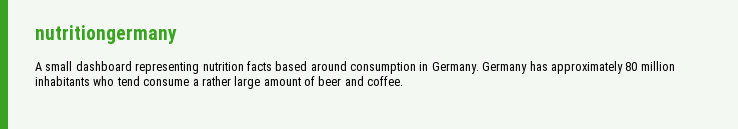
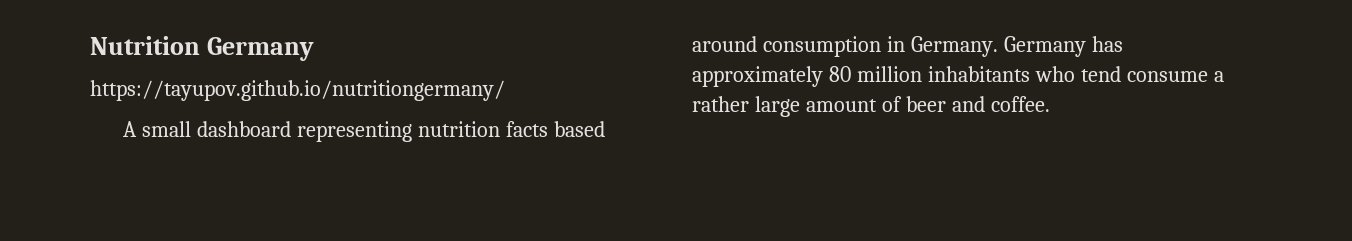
[35,25,177,44] nutritiongermany -> [90,36,314,61] [90,80,505,101] Nutrition Germany // https://tayupov.github.io/nutritiongermany/

